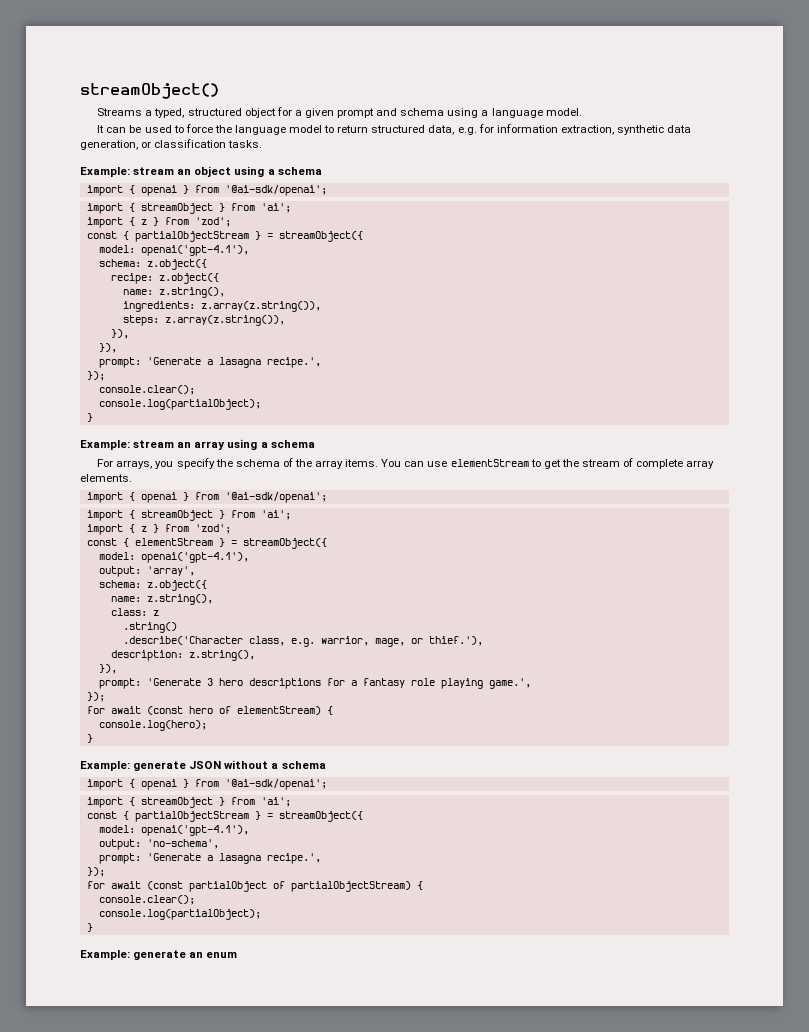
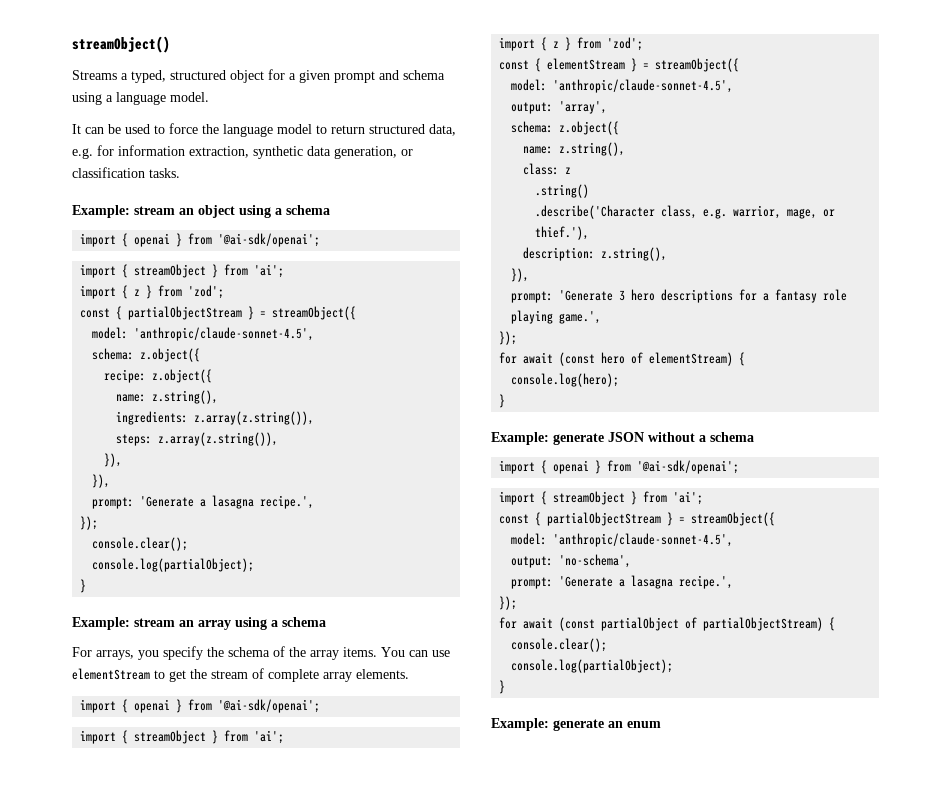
[140,245,249,256] openai('gpt-4.1'), -> [134,327,315,341] 'anthropic/claude-sonnet-4.5',
[140,552,249,563] openai('gpt-4.1'), -> [553,79,734,93] 'anthropic/claude-sonnet-4.5',
[140,825,249,836] openai('gpt-4.1'), -> [553,533,734,547] 'anthropic/claude-sonnet-4.5',

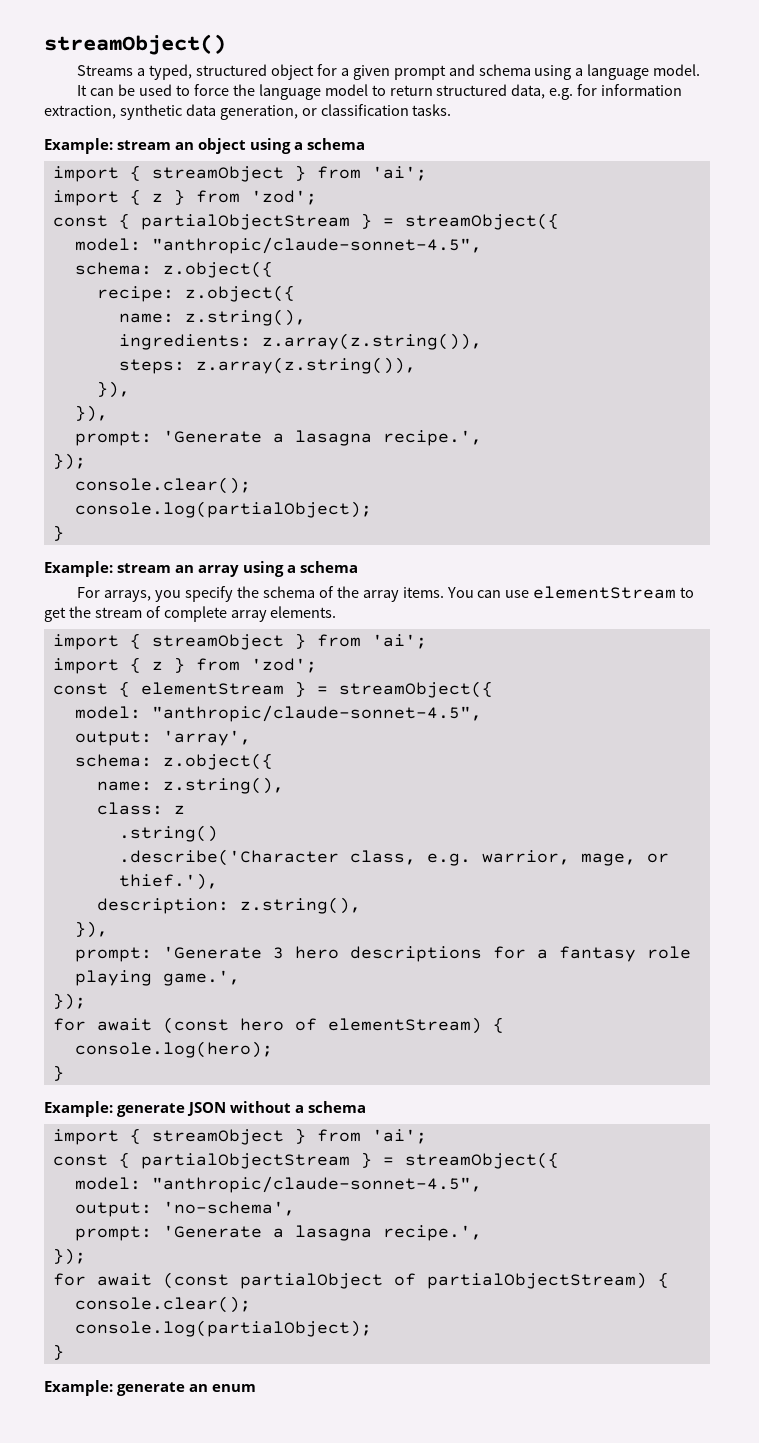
[80,233,321,247] // import { openai } from '@ai-sdk/openai'; -> (366, 144) none
[134,327,315,341] 'anthropic/claude-sonnet-4.5', -> [151,237,482,254] "anthropic/claude-sonnet-4.5",
[80,699,321,713] // import { openai } from '@ai-sdk/openai'; -> (337, 612) none
[553,79,734,93] 'anthropic/claude-sonnet-4.5', -> [151,705,482,722] "anthropic/claude-sonnet-4.5",
[499,460,740,474] // import { openai } from '@ai-sdk/openai'; -> (367, 1107) none
[553,533,734,547] 'anthropic/claude-sonnet-4.5', -> [151,1176,482,1193] "anthropic/claude-sonnet-4.5",

